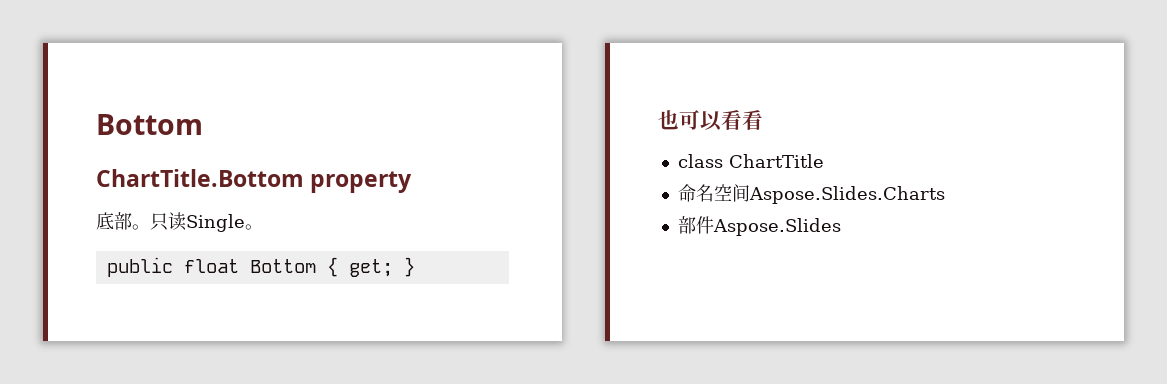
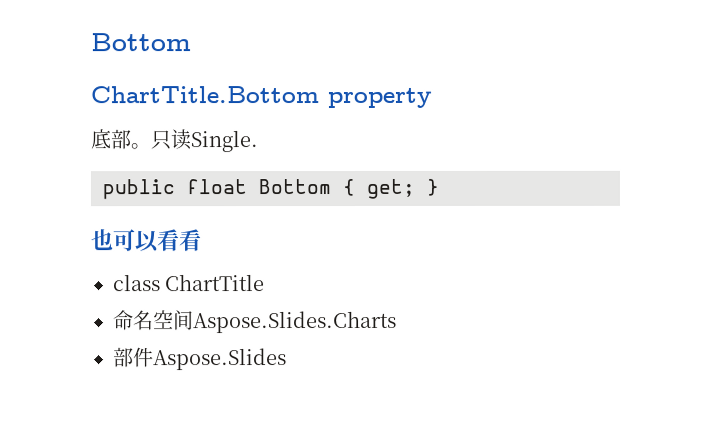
[186,214,263,232] Single。 -> [190,130,258,153] Single.

